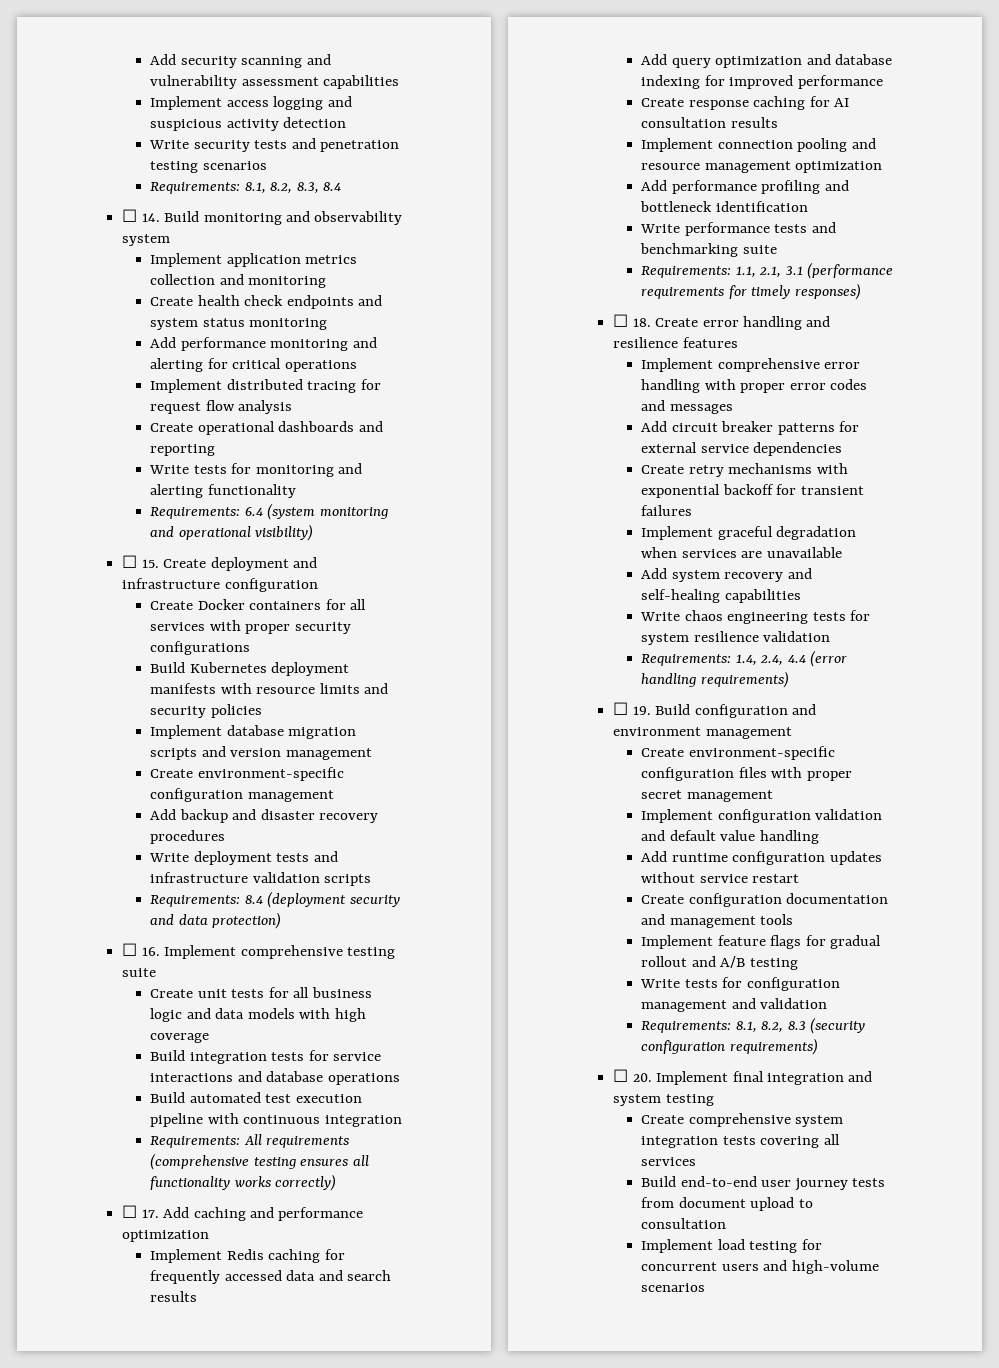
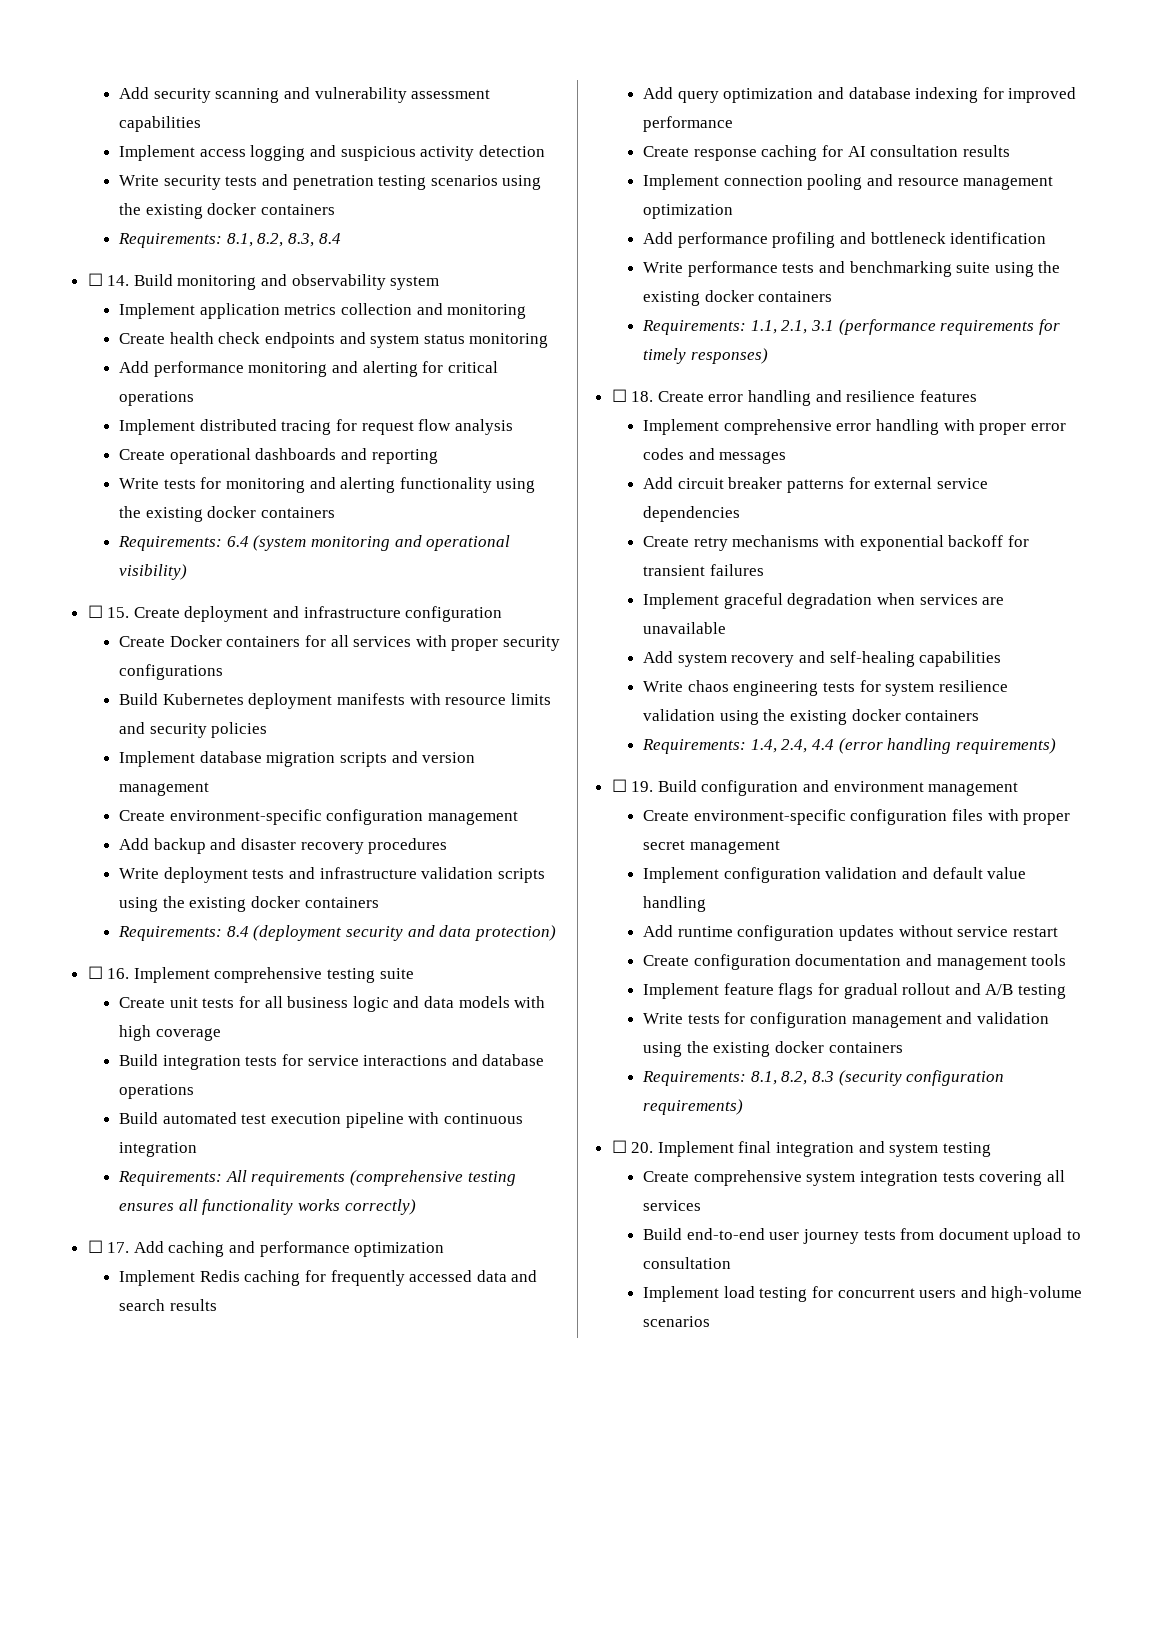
(267, 165) none -> [502,175,542,190] [119,203,335,219] using the existing docker containers
(296, 491) none -> [496,478,536,493] [119,506,335,522] using the existing docker containers
(372, 880) none -> [119,896,379,912] using the existing docker containers
(777, 249) none -> [994,261,1061,277] [643,290,833,306] using the existing docker containers
(831, 636) none -> [719,709,980,725] using the existing docker containers
(828, 1003) none -> [643,1041,903,1057] using the existing docker containers

